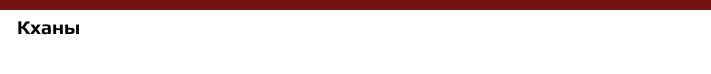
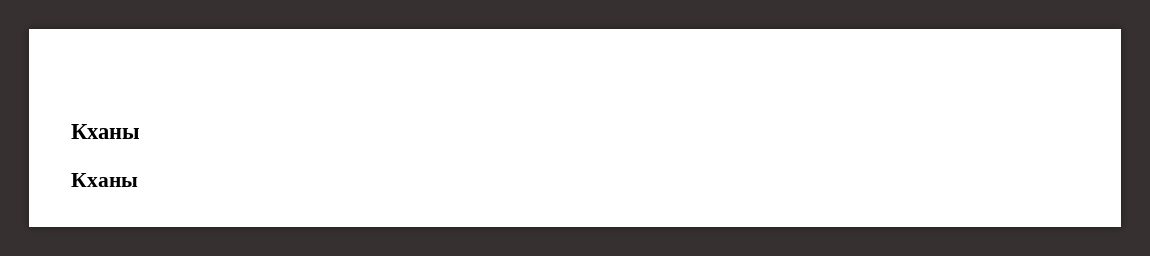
[17,21,80,35] Кханы -> [71,124,140,139] [71,173,138,187] Кханы // Кханы

